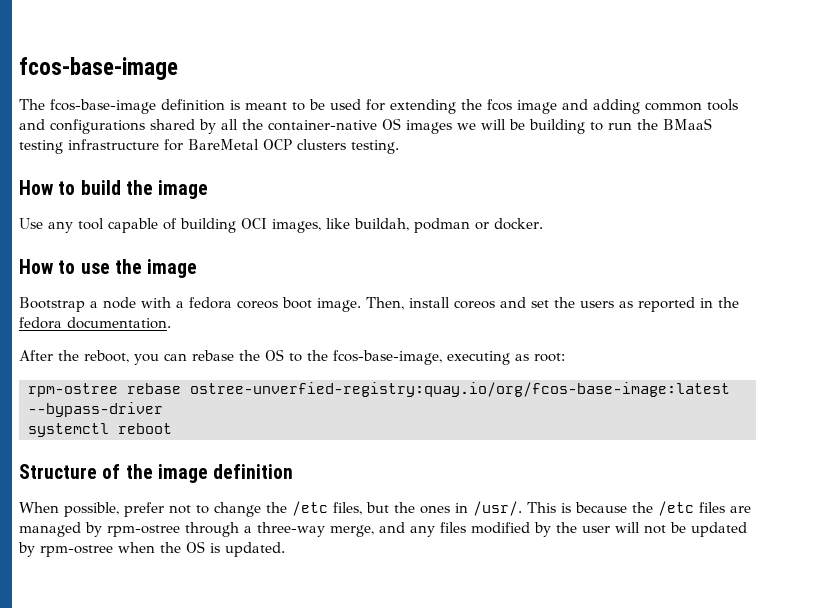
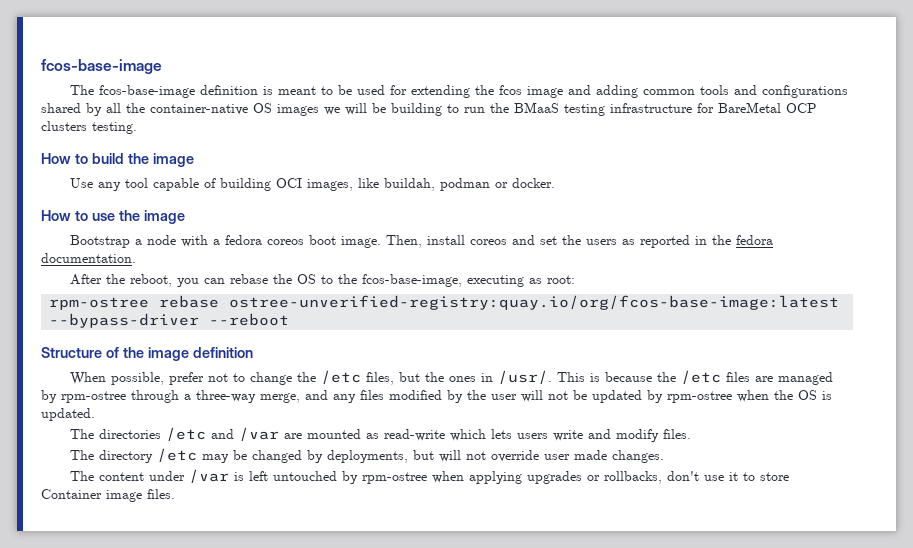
[190,382,730,397] ostree-unverfied-registry:quay.io/org/fcos-base-image:latest -> [229,295,840,310] ostree-unverified-registry:quay.io/org/fcos-base-image:latest
[28,423,172,437] // systemctl reboot -> [209,313,290,326] --reboot
(285, 549) none -> [70,427,692,442] [70,448,665,463] [70,469,790,484] [41,489,175,502] // The directories /etc and /var are mounted as read-write which lets users write and modify files. // The directory /etc may be changed by deployments, but will not override user made changes. // The content under /var is left untouched by rpm-ostree when applying upgrades or rollbacks, don't use it to store Container image files.

